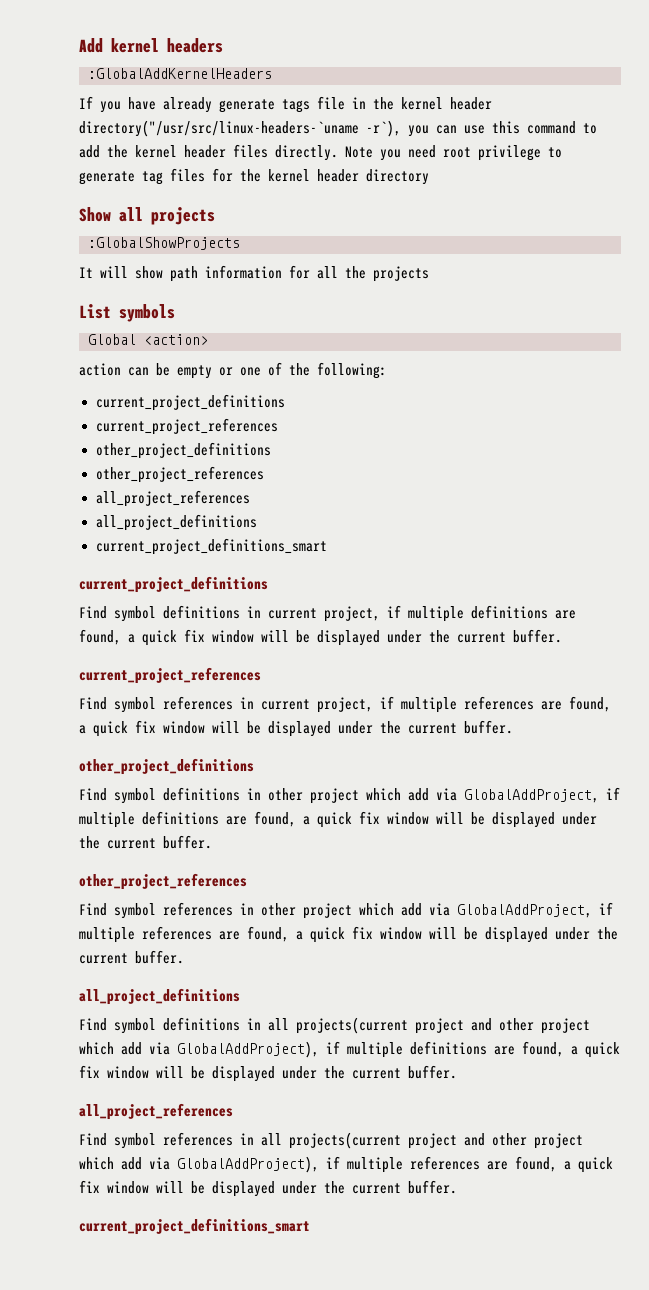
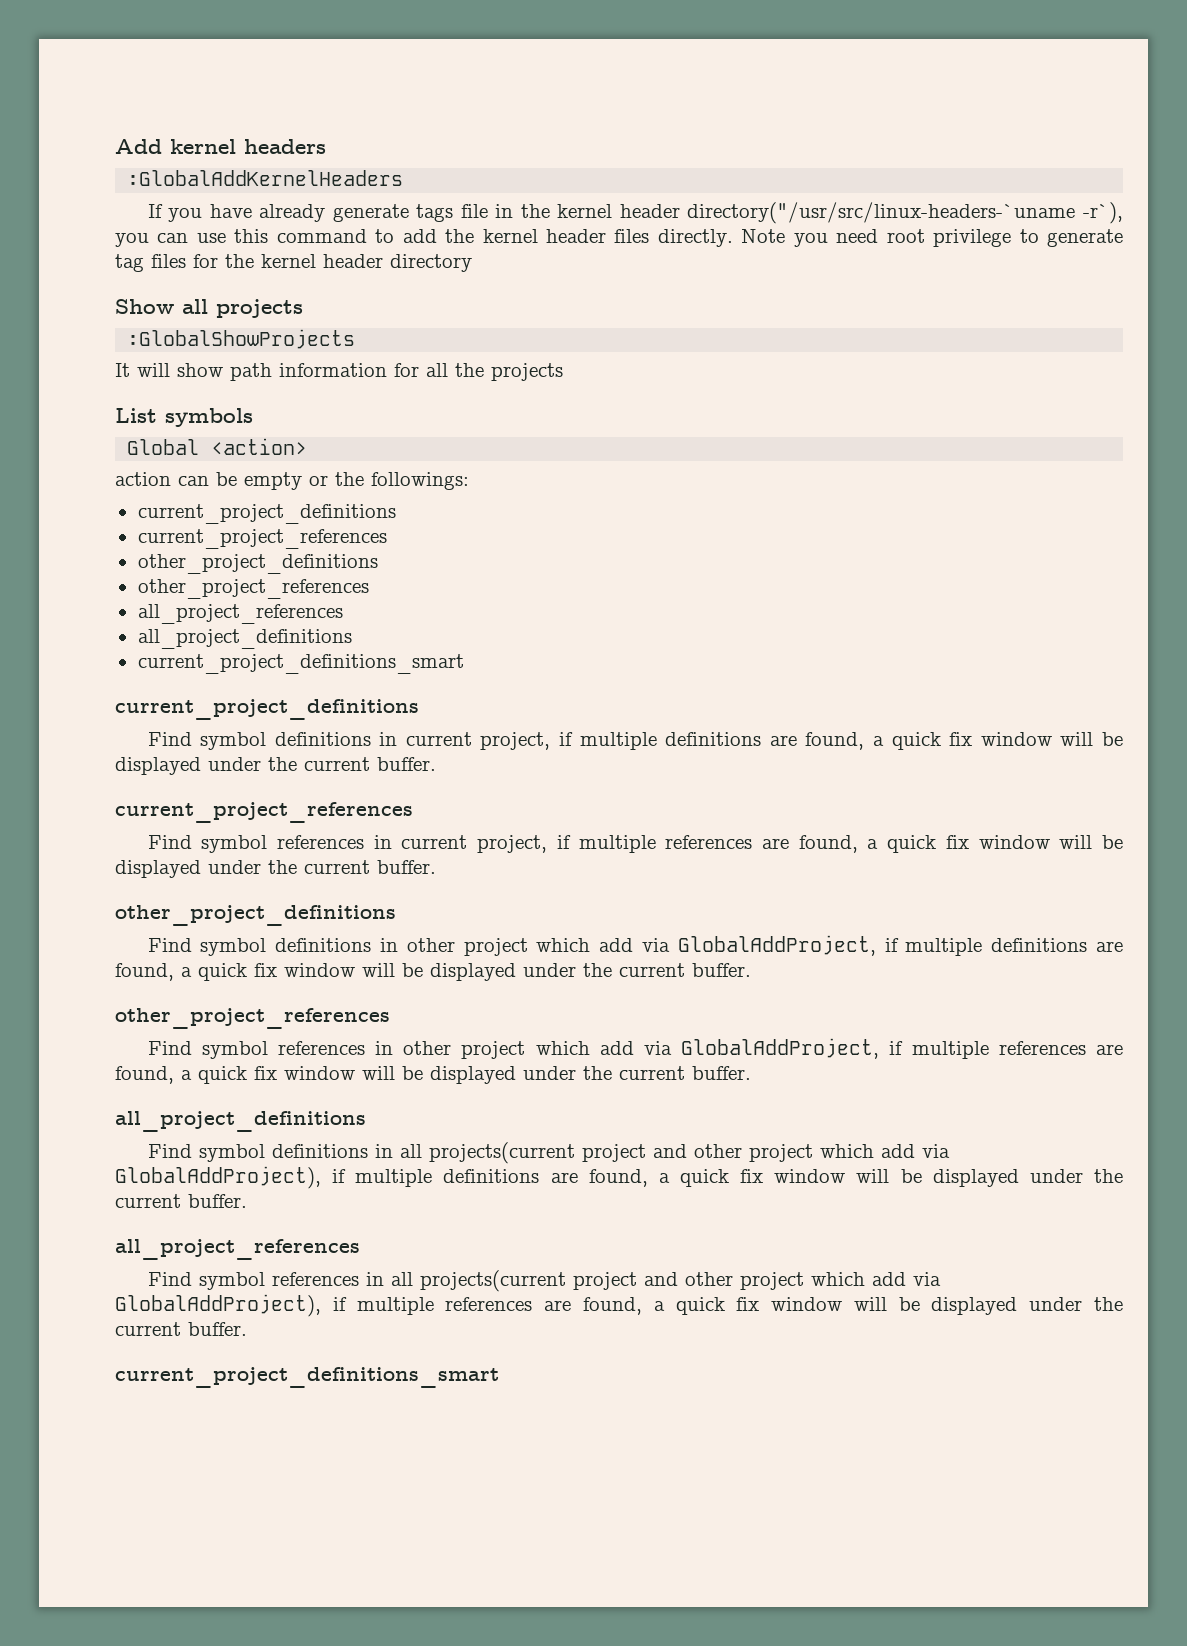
[240,362,387,379] one of the following: -> [335,472,469,490] the followings:

